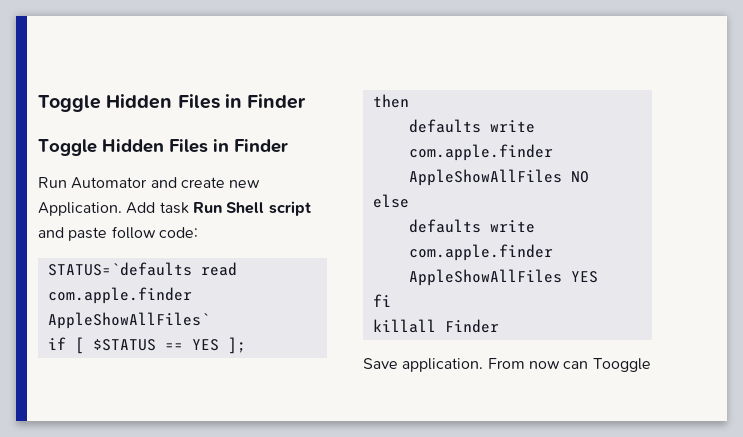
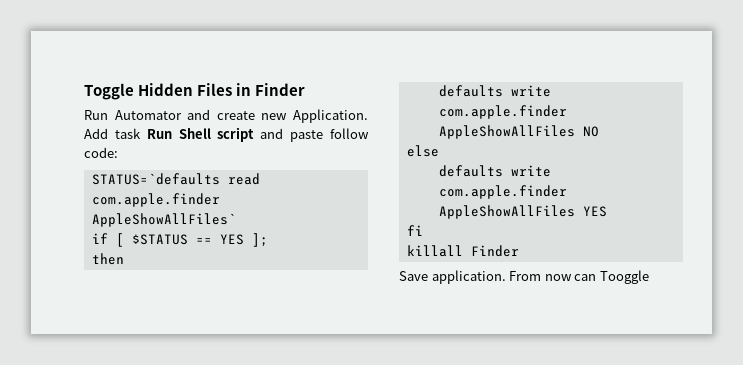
[38,94,307,112] [38,139,288,156] Toggle Hidden Files in Finder // Toggle Hidden Files in Finder -> [84,83,306,100] Toggle Hidden Files in Finder

